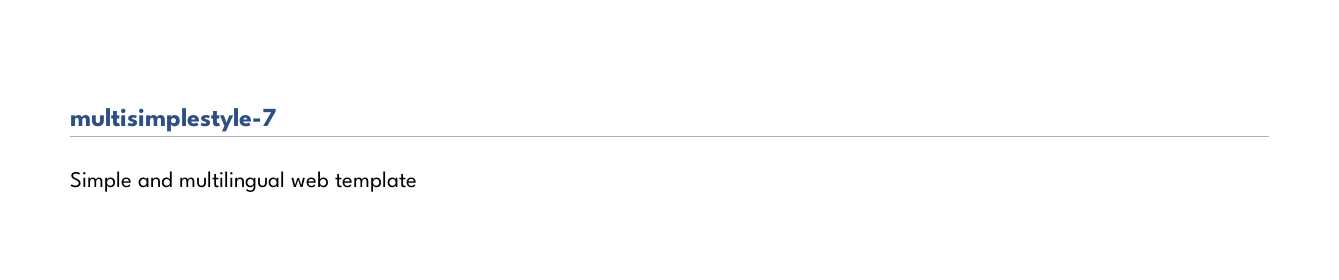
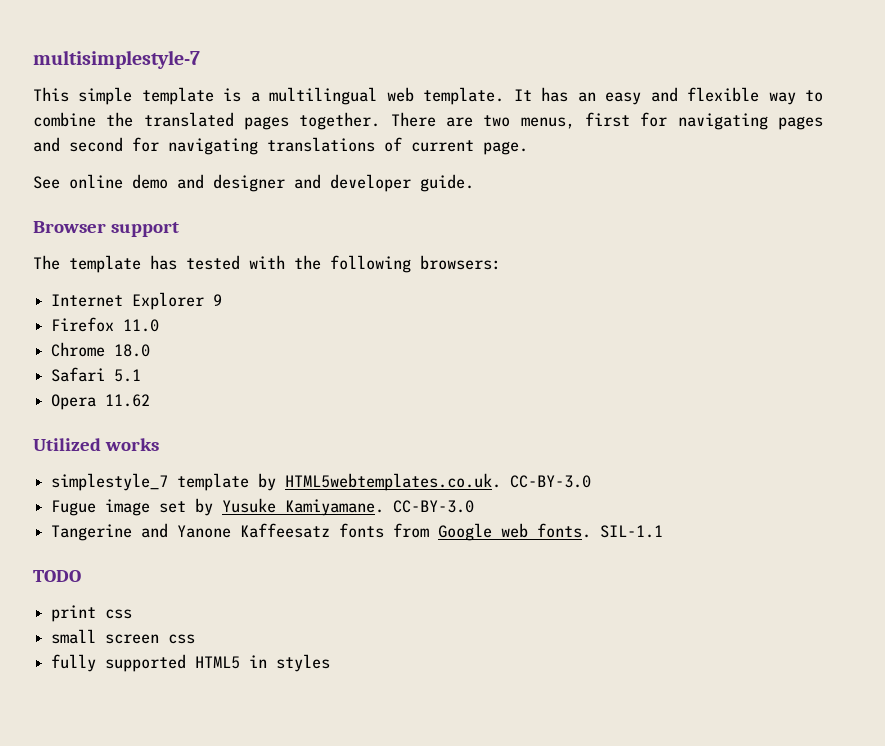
[70,171,418,192] Simple and multilingual web template -> [33,87,824,105] [33,112,823,130] [33,137,528,155] [33,174,474,192] [33,221,179,237] [33,255,501,273] [51,292,223,310] [51,317,160,332] [51,342,151,357] [51,367,142,382] [51,394,151,410] [33,438,159,451] [51,473,592,491] [51,498,475,516] [51,523,664,541] [33,570,81,582] [51,605,133,622] [51,629,196,644] [51,654,331,672] This simple template is a multilingual web template. It has an easy and flexible way to combine the translated pages together. There are two menus, first for navigating pages and second for navigating translations of current page. // See online demo and designer and developer guide. // Browser support // The template has tested with the following browsers: // Internet Explorer 9 // Firefox 11.0 // Chrome 18.0 // Safari 5.1 // Opera 11.62 // Utilized works // simplestyle_7 template by HTML5webtemplates.co.uk. CC-BY-3.0 // Fugue image set by Yusuke Kamiyamane. CC-BY-3.0 // Tangerine and Yanone Kaffeesatz fonts from Google web fonts. SIL-1.1 // TODO // print css // small screen css // fully supported HTML5 in styles

